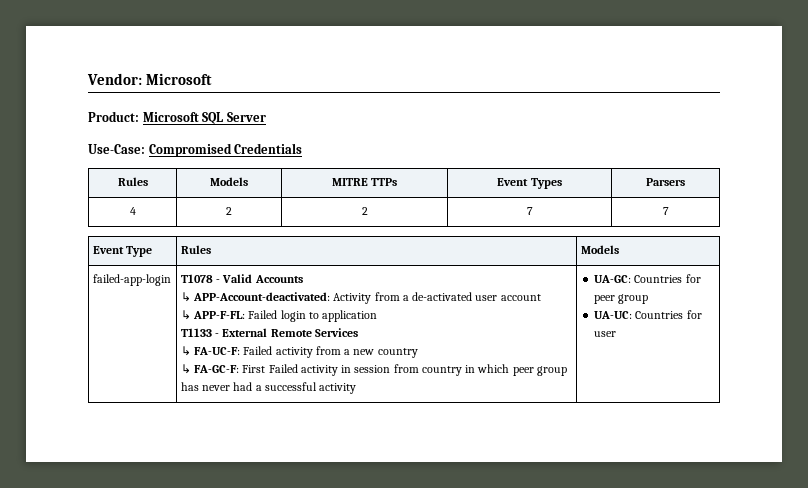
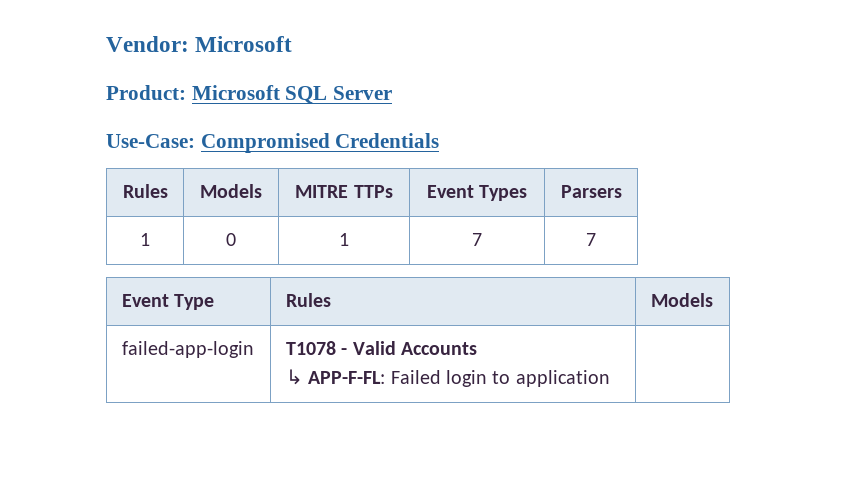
[129,207,136,215] [226,207,232,215] [361,207,368,215] 4 | 2 | 2 -> [140,233,150,246] [226,233,236,246] [339,233,349,246] 1 | 0 | 1
[180,292,541,304] // ↳ APP-Account-deactivated: Activity from a de-activated user account -> (477, 348) none
[180,328,358,337] [180,346,418,358] [180,364,567,376] [180,382,357,394] [594,274,701,283] [594,294,649,304] [594,310,702,319] [594,331,617,337] // T1133 - External Remote Services // ↳ FA-UC-F: Failed activity from a new country // ↳ FA-GC-F: First Failed activity in session from country in which peer group has never had a successful activity | UA-GC: Countries for peer group // UA-UC: Countries for user -> (610, 378) |

